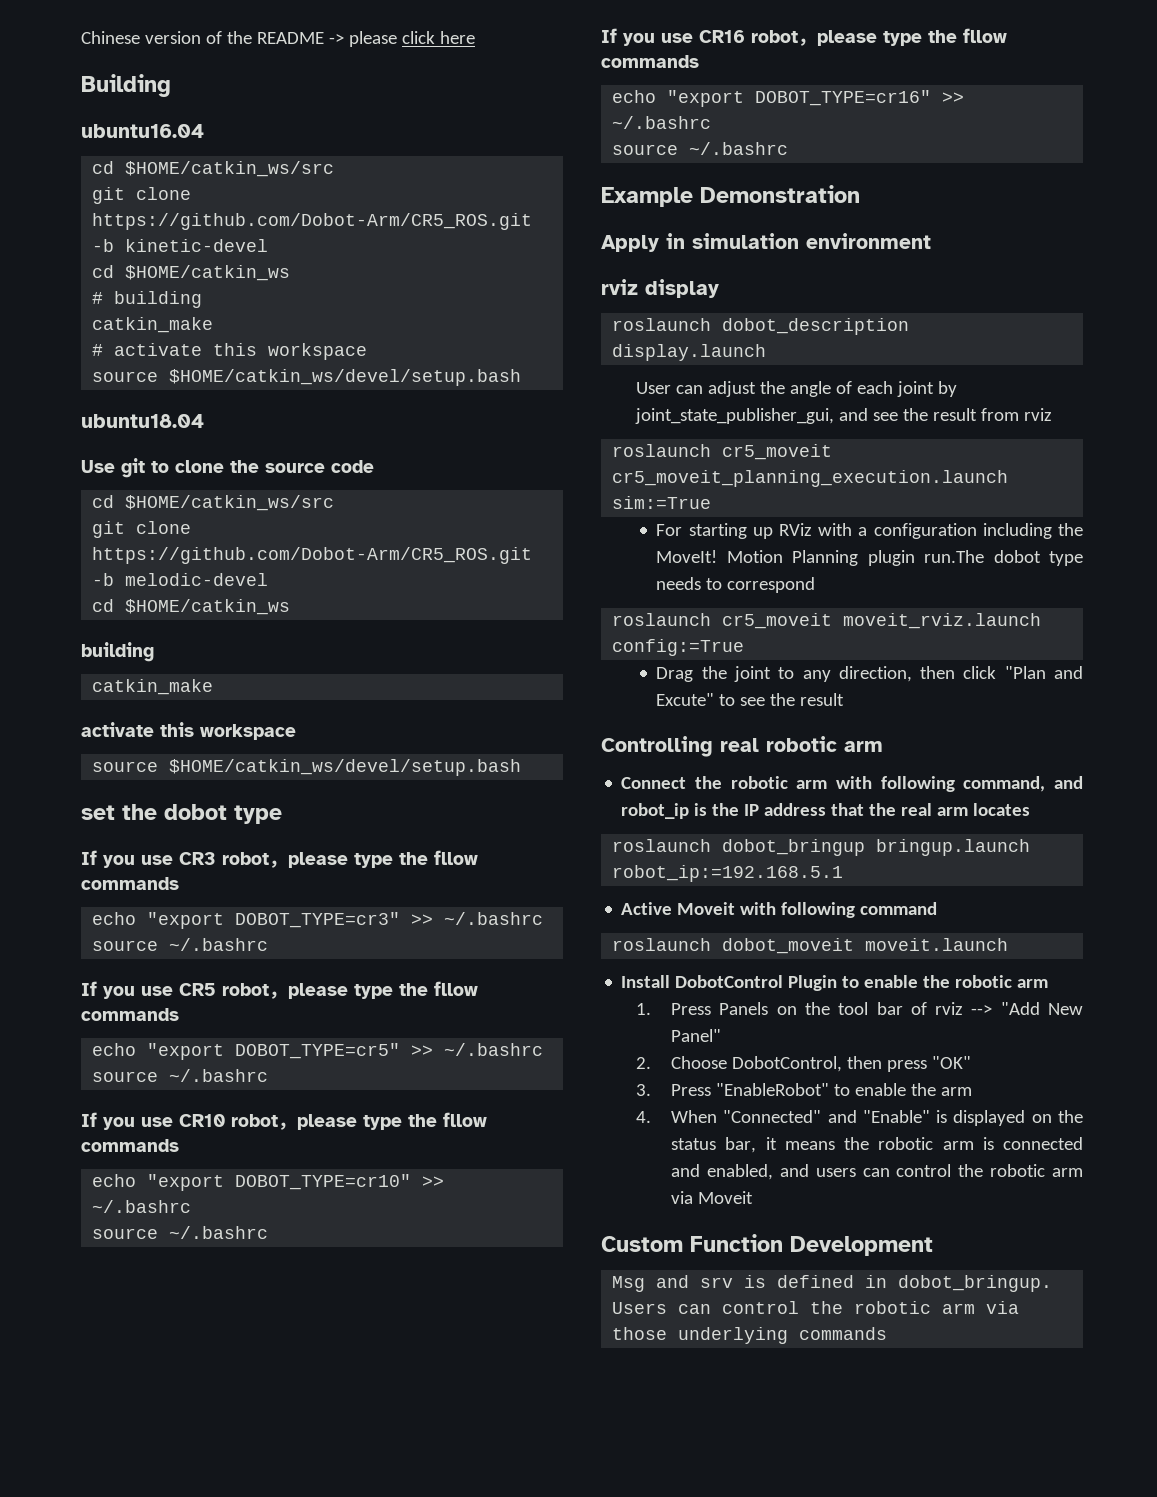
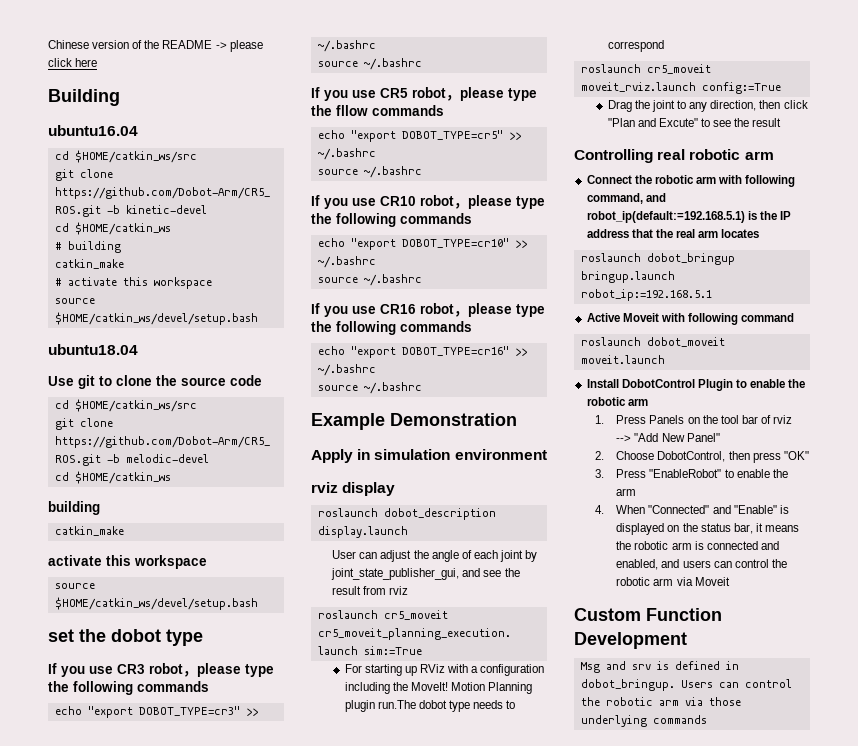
[434,850,478,865] fllow -> [73,681,133,695] following
[443,1112,487,1127] fllow -> [336,213,396,227] following
[963,28,1007,43] fllow -> [336,321,396,335] following
[621,803,690,819] robot_ip -> [586,211,745,223] robot_ip(default:=192.168.5.1)

